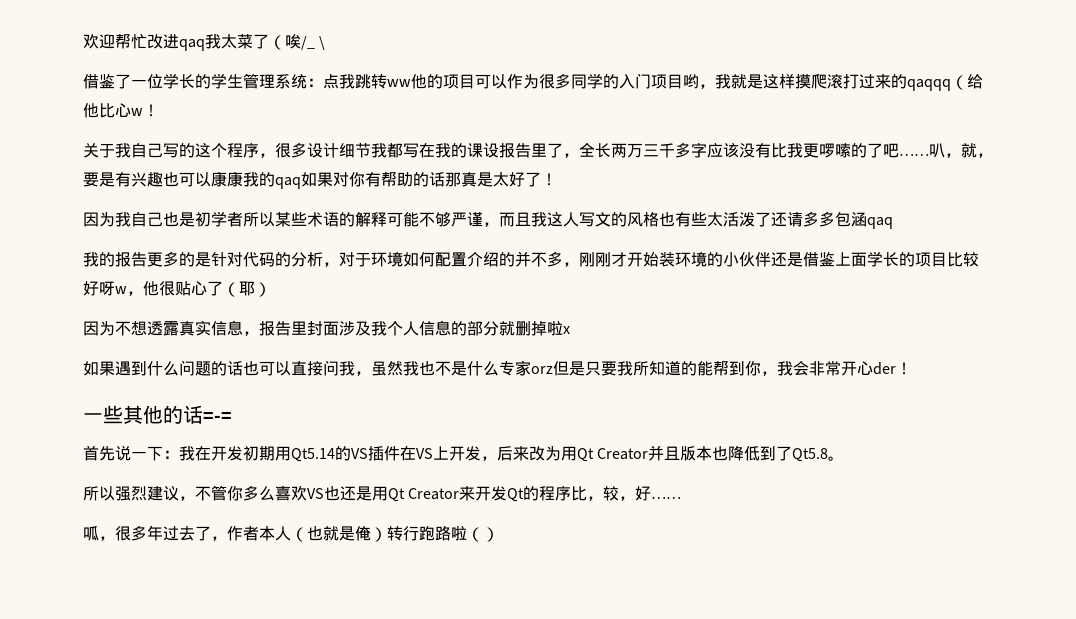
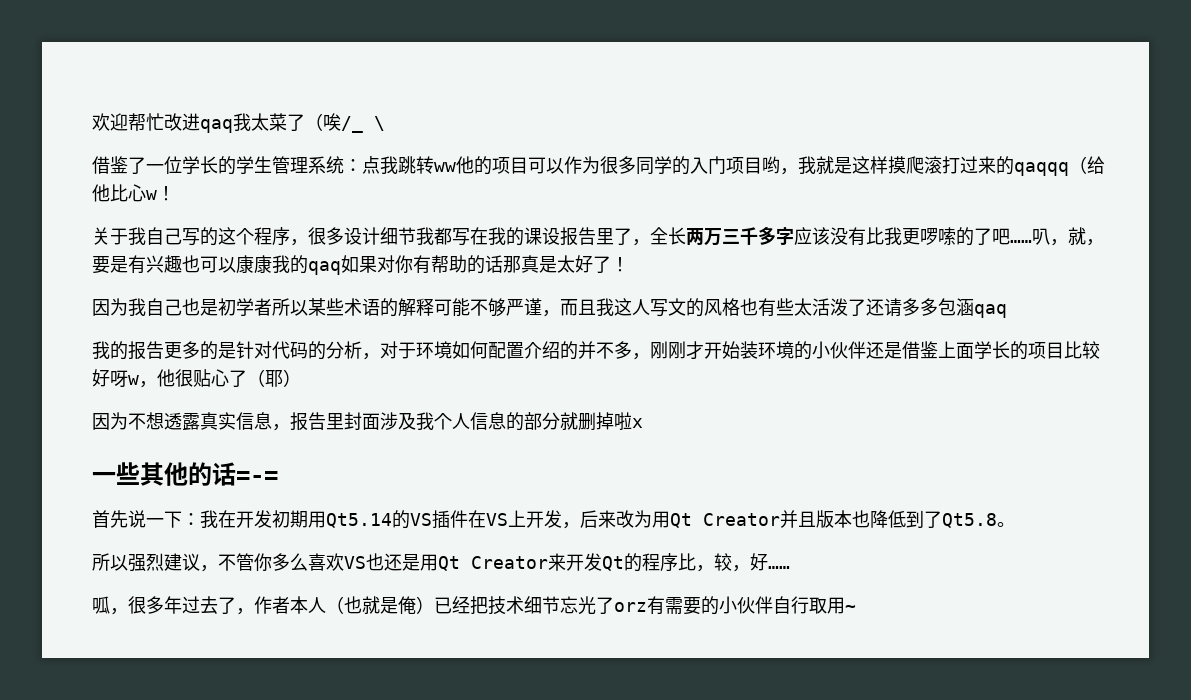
[83,360,912,376] // 如果遇到什么问题的话也可以直接问我，虽然我也不是什么专家orz但是只要我所知道的能帮到你，我会非常开心der！ -> (643, 423) none
[387,526,499,542] 转行跑路啦（） -> [434,596,856,615] 已经把技术细节忘光了orz有需要的小伙伴自行取用~

